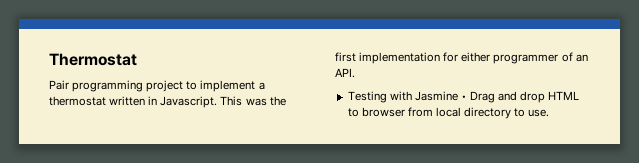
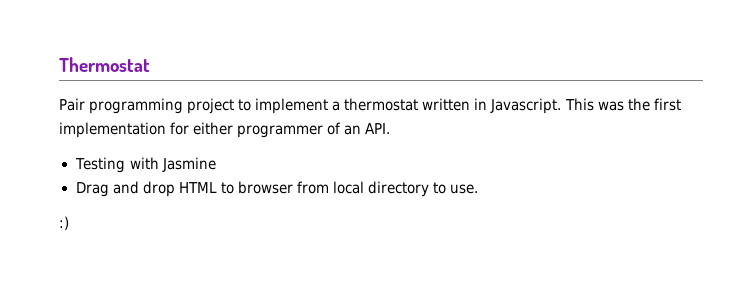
[460,95,467,100] • -> (216, 164) //
(550, 113) none -> [59,216,69,230] // :)

